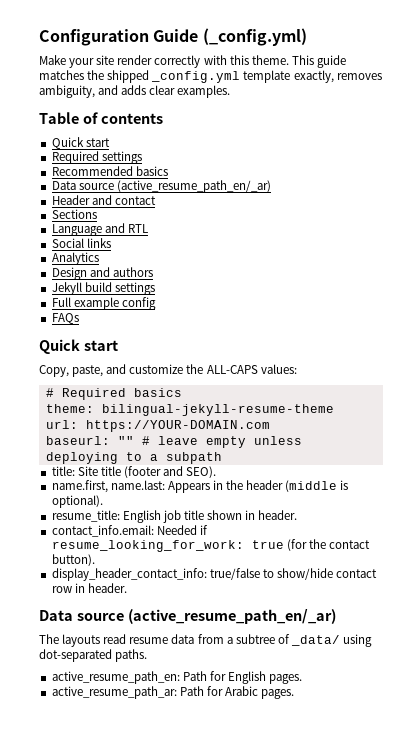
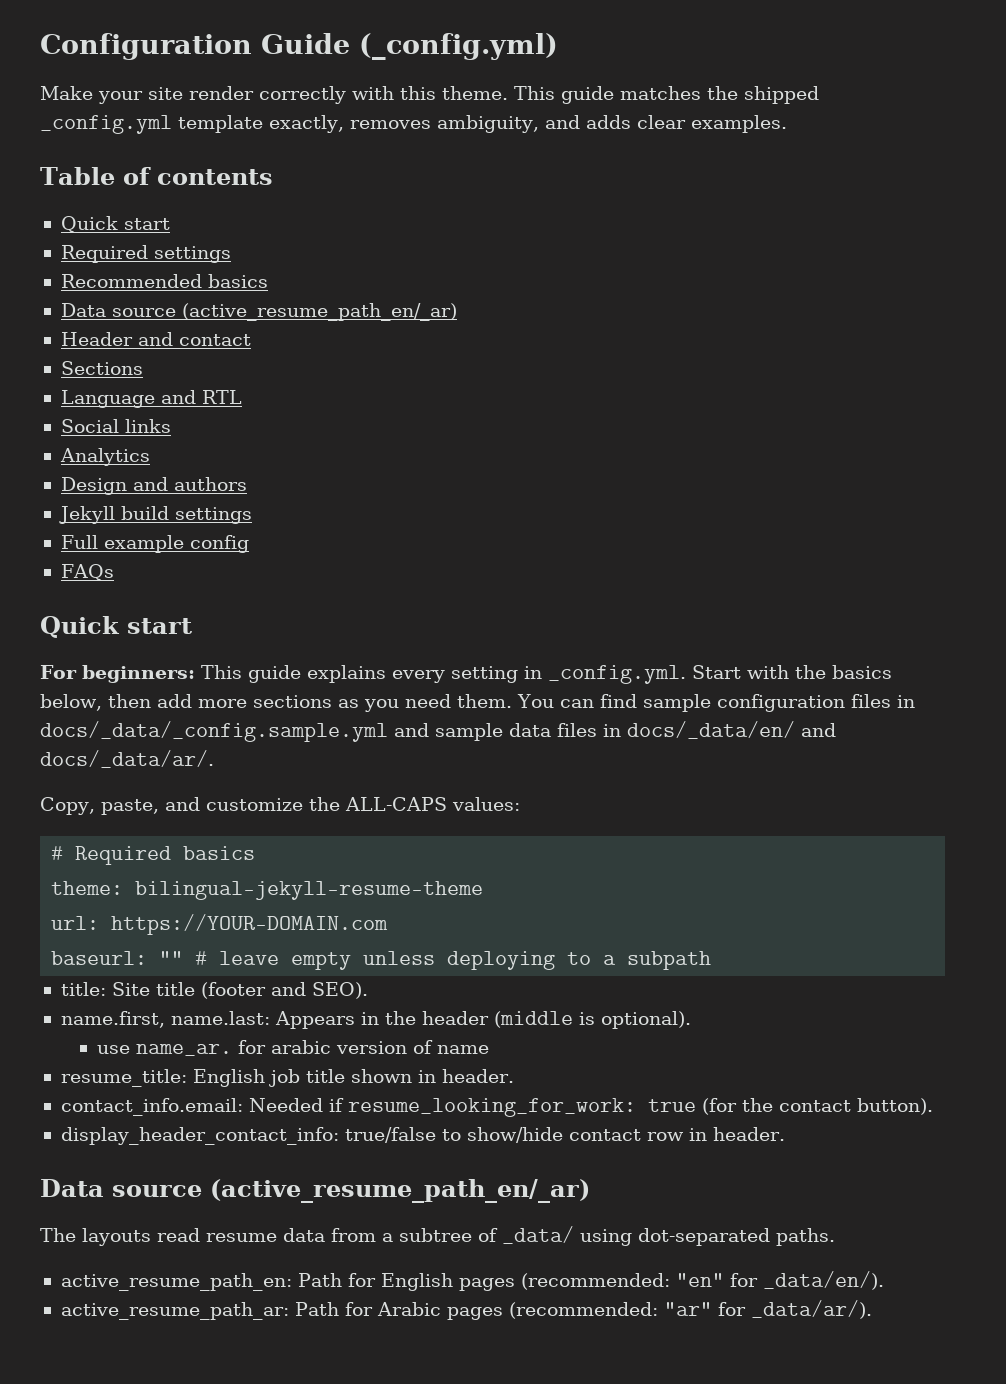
(118, 345) none -> [40,665,892,684] [40,694,915,712] [40,721,836,742] [40,750,214,768] // For beginners: This guide explains every setting in _config.yml. Start with the basics below, then add more sections as you need them. You can find sample configuration files in docs/_data/_config.sample.yml and sample data files in docs/_data/en/ and docs/_data/ar/.
(103, 501) none -> [97,1040,490,1056] // use name_ar. for arabic version of name
[269,674,303,684] pages. -> [458,1271,884,1291] pages (recommended: "en" for _data/en/).
[261,689,295,699] pages. -> [446,1300,872,1320] pages (recommended: "ar" for _data/ar/).

